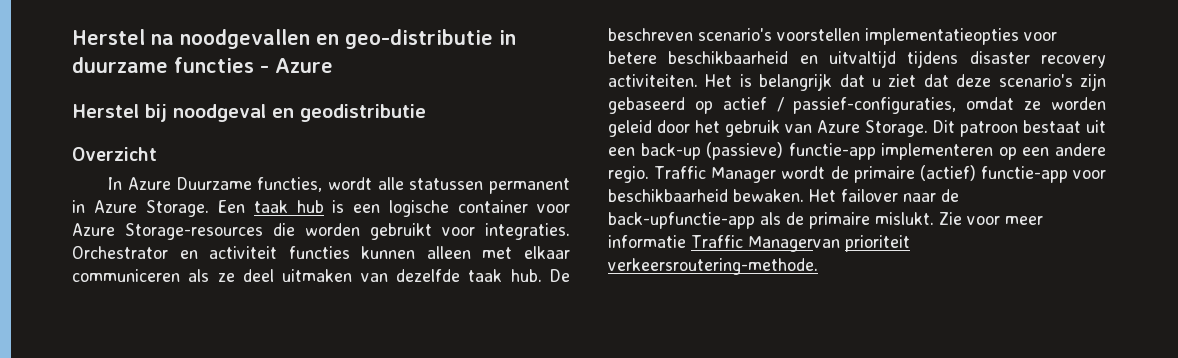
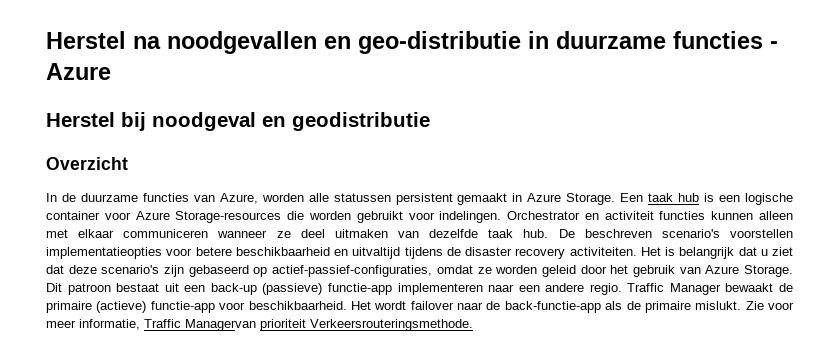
[128,177,570,194] Azure Duurzame functies, wordt alle statussen permanent -> [61,193,508,205] de duurzame functies van Azure, worden alle statussen persistent gemaakt
[485,223,570,240] integraties. -> [439,211,502,223] indelingen.
[188,269,210,282] als -> [217,230,268,238] wanneer
(959, 59) none -> [446,247,461,256] de
[722,97,957,114] actief / passief-configuraties, -> [272,265,433,277] actief-passief-configuraties,
[998,147,1017,160] op -> [488,284,515,292] naar
[781,165,976,183] wordt de primaire (actief) -> [725,283,793,292] [46,301,147,313] bewaakt de primaire (actieve)
[608,189,836,202] beschikbaarheid bewaken. Het -> [248,301,407,310] beschikbaarheid. Het wordt
[608,212,755,229] back-upfunctie-app -> [504,301,601,313] back-functie-app
[608,235,686,248] informatie -> [79,319,140,330] informatie,
[608,258,818,275] verkeersroutering-methode. -> [310,319,473,331] Verkeersrouteringsmethode.

